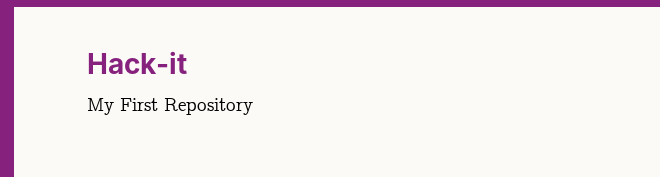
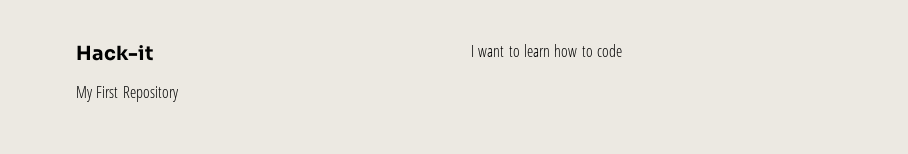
(253, 106) none -> [471,44,622,57] // I want to learn how to code

